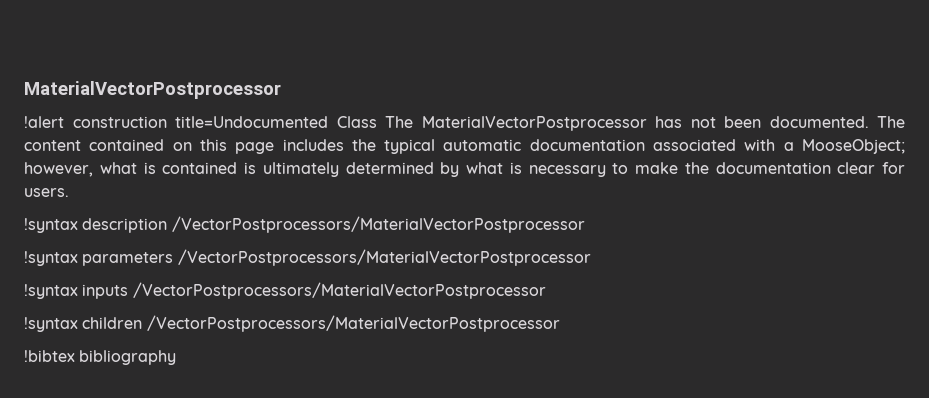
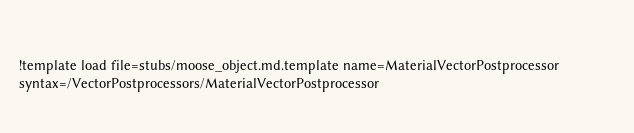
[24,81,281,99] [24,116,905,131] [24,139,905,154] [24,162,905,177] [24,188,69,197] [24,216,585,233] [24,249,591,266] [24,282,546,299] [24,315,560,332] [24,350,177,365] MaterialVectorPostprocessor // !alert construction title=Undocumented Class The MaterialVectorPostprocessor has not been documented. The content contained on this page includes the typical automatic documentation associated with a MooseObject; however, what is contained is ultimately determined by what is necessary to make the documentation clear for users. // !syntax description /VectorPostprocessors/MaterialVectorPostprocessor // !syntax parameters /VectorPostprocessors/MaterialVectorPostprocessor // !syntax inputs /VectorPostprocessors/MaterialVectorPostprocessor // !syntax children /VectorPostprocessors/MaterialVectorPostprocessor // !bibtex bibliography -> [19,60,559,74] [19,78,379,92] !template load file=stubs/moose_object.md.template name=MaterialVectorPostprocessor syntax=/VectorPostprocessors/MaterialVectorPostprocessor

